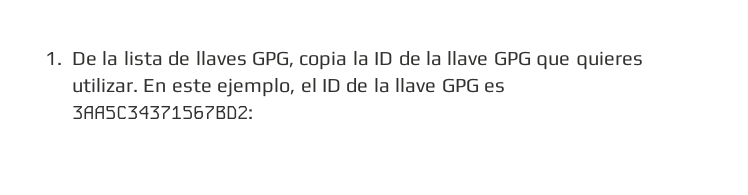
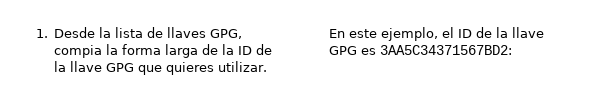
[72,52,98,66] De -> [54,27,96,38] Desde
[299,51,348,70] copia -> [54,44,219,58] compia la forma larga de

